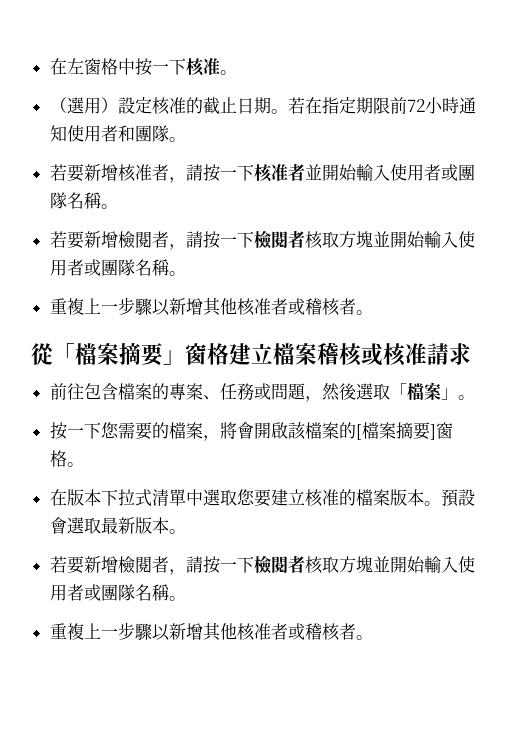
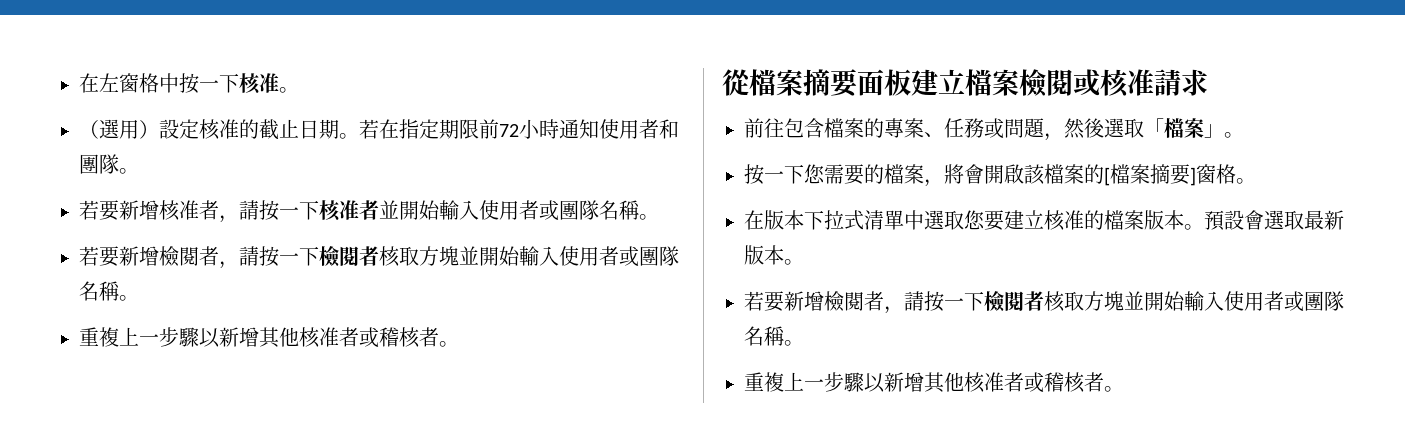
[53,343,229,366] 「檔案摘要」窗格 -> [749,69,911,97] 檔案摘要面板
[317,342,362,367] 稽核 -> [1019,69,1073,97] 檢閱

